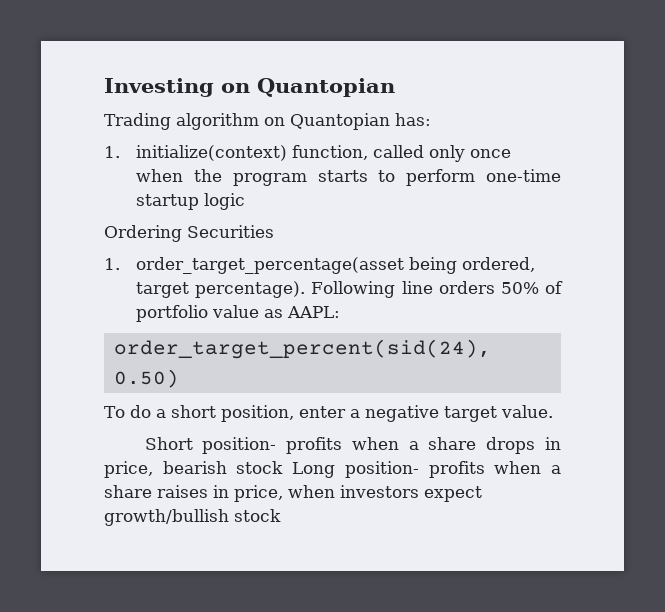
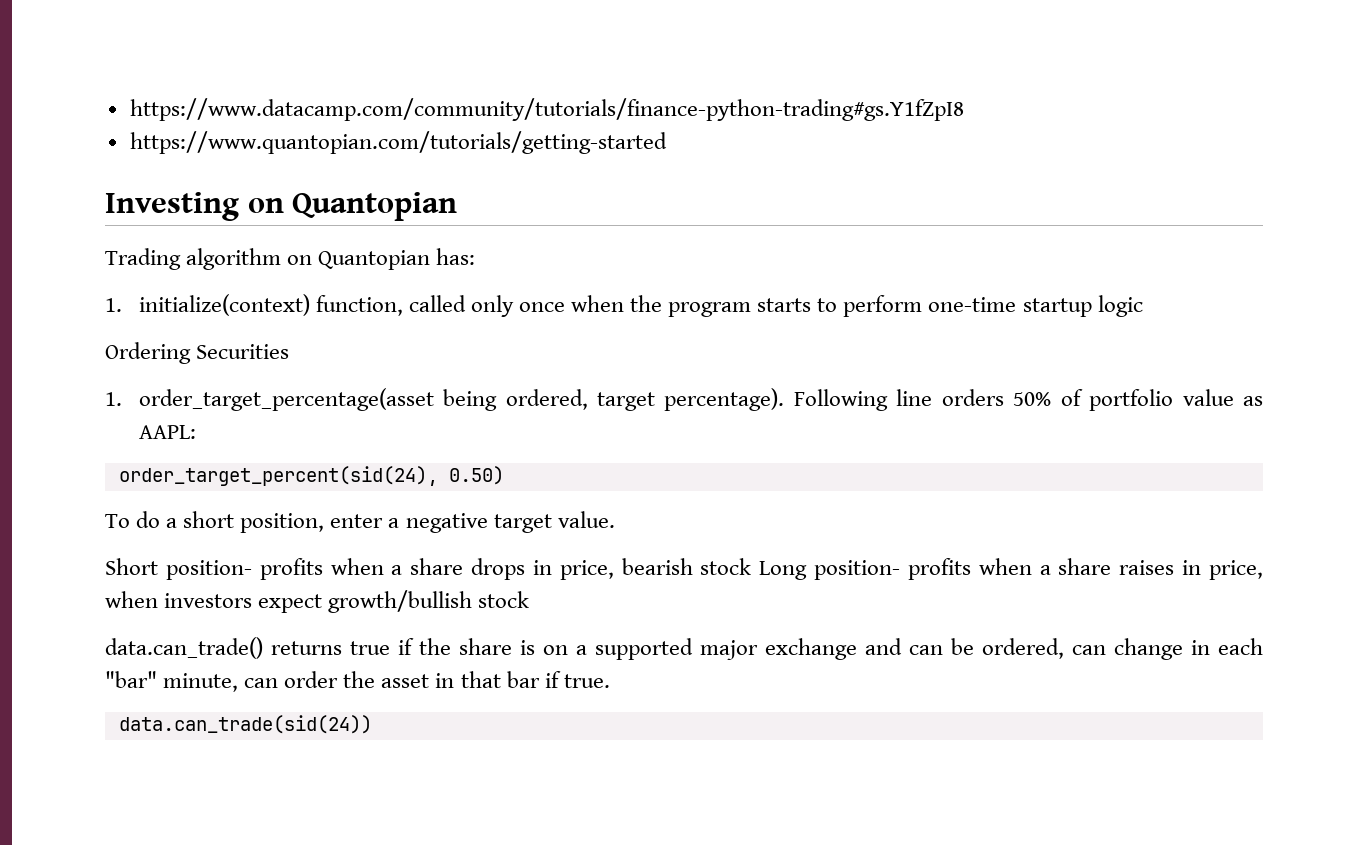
(104, 87) none -> [129,98,964,121] [129,131,667,154] https://www.datacamp.com/community/tutorials/finance-python-trading#gs.Y1fZpI8 // https://www.quantopian.com/tutorials/getting-started //
(281, 515) none -> [105,637,1263,660] [105,671,610,692] [118,715,372,734] // data.can_trade() returns true if the share is on a supported major exchange and can be ordered, can change in each "bar" minute, can order the asset in that bar if true. // data.can_trade(sid(24))

